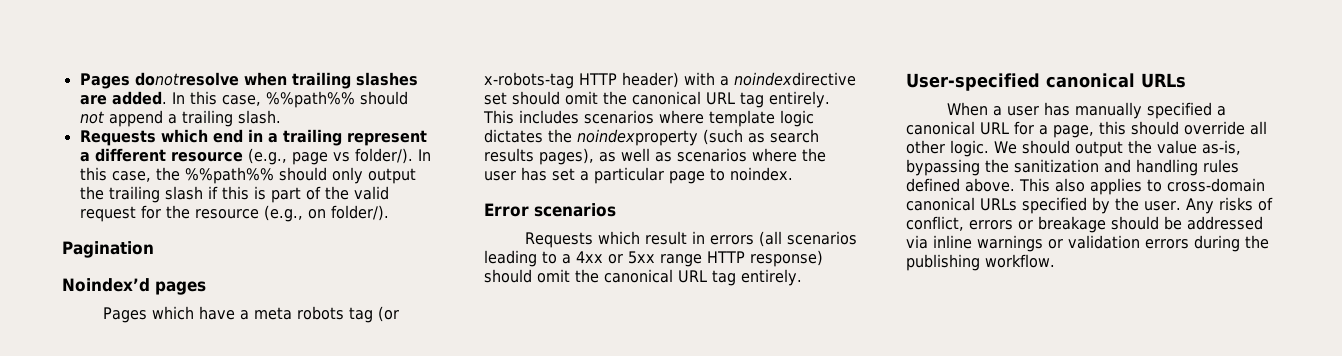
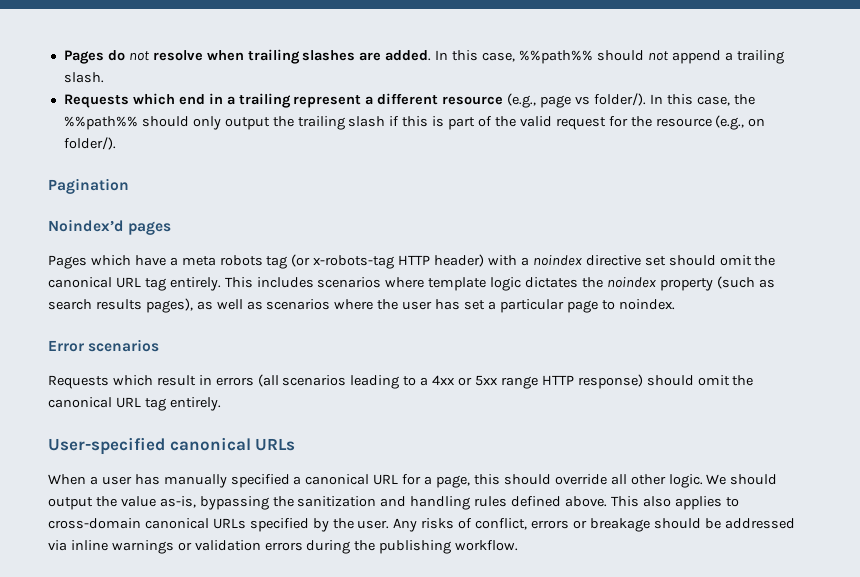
[79,72,239,89] Pages donotresolve -> [63,50,203,64] Pages do not resolve
[734,72,856,86] noindexdirective -> [532,255,641,266] noindex directive
[577,129,698,146] noindexproperty -> [606,277,713,291] noindex property

